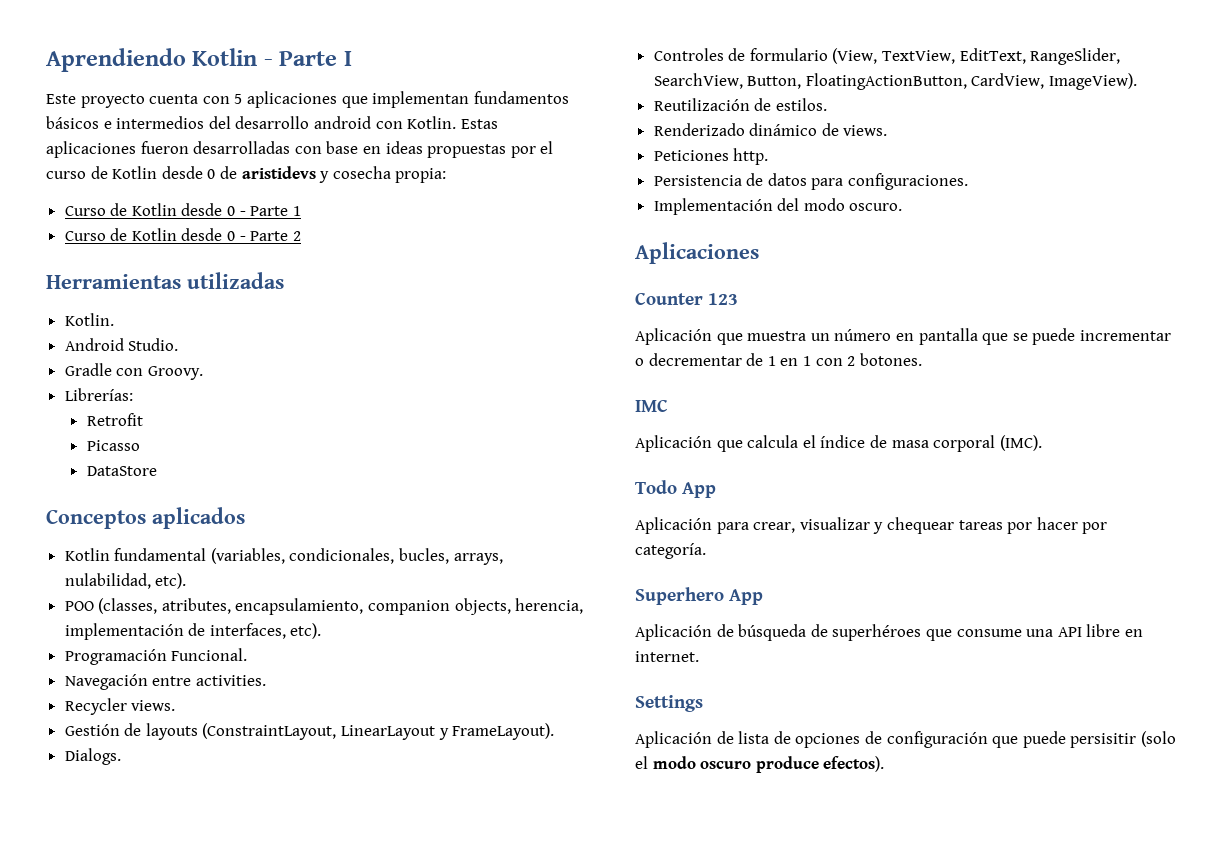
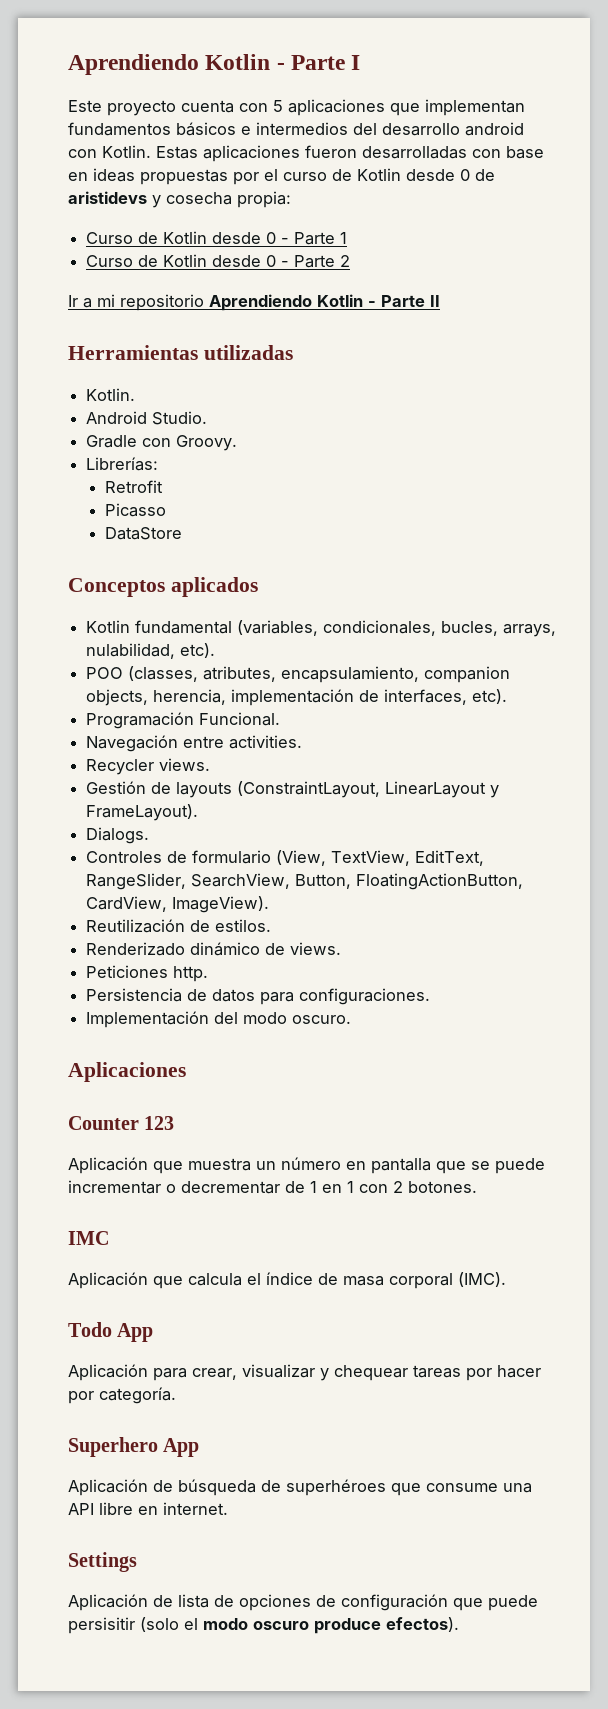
(301, 236) none -> [68,294,440,311] // Ir a mi repositorio Aprendiendo Kotlin - Parte II

